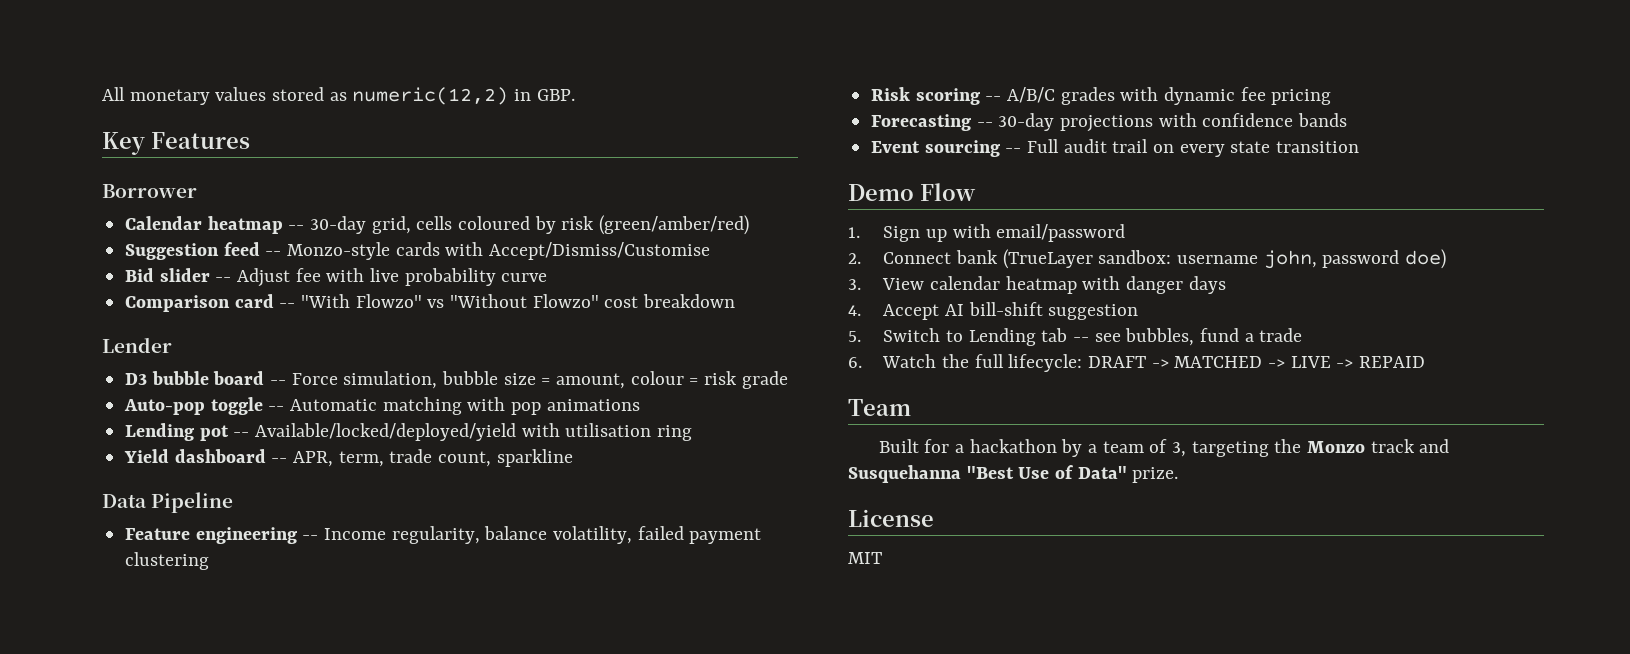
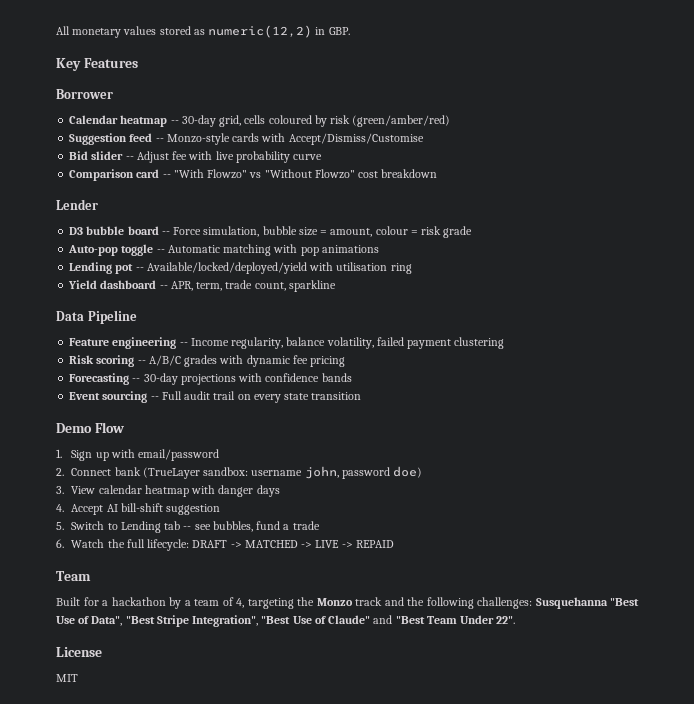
[1171,442,1186,457] 3, -> [236,598,244,608] 4,
(1450, 446) none -> [407,597,532,609] the following challenges:
[1077,466,1179,483] Data" prize. -> [91,615,516,627] Data", "Best Stripe Integration", "Best Use of Claude" and "Best Team Under 22".

